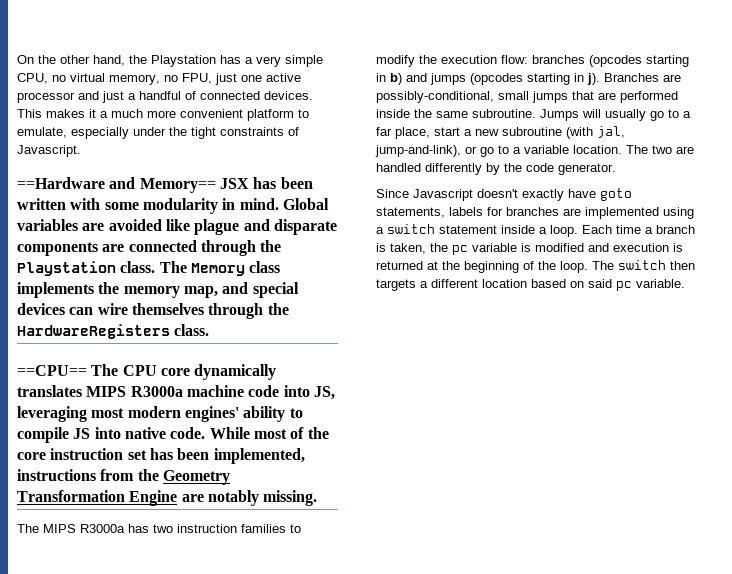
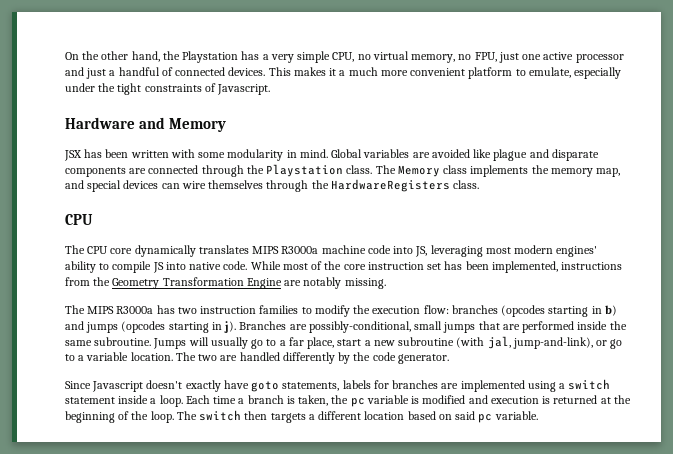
[17,177,216,193] ==Hardware and Memory== -> [65,117,227,132] Hardware and Memory //
[17,365,87,376] ==CPU== -> [65,214,93,225] CPU //

